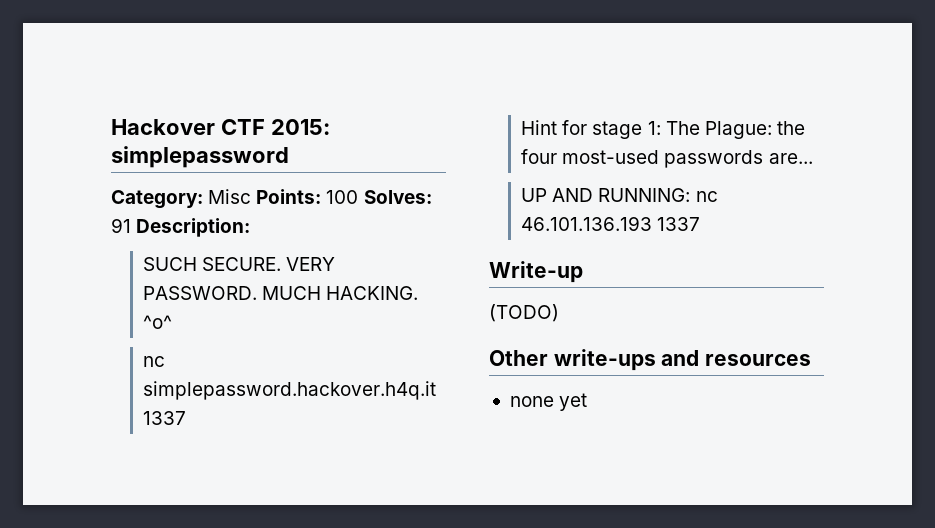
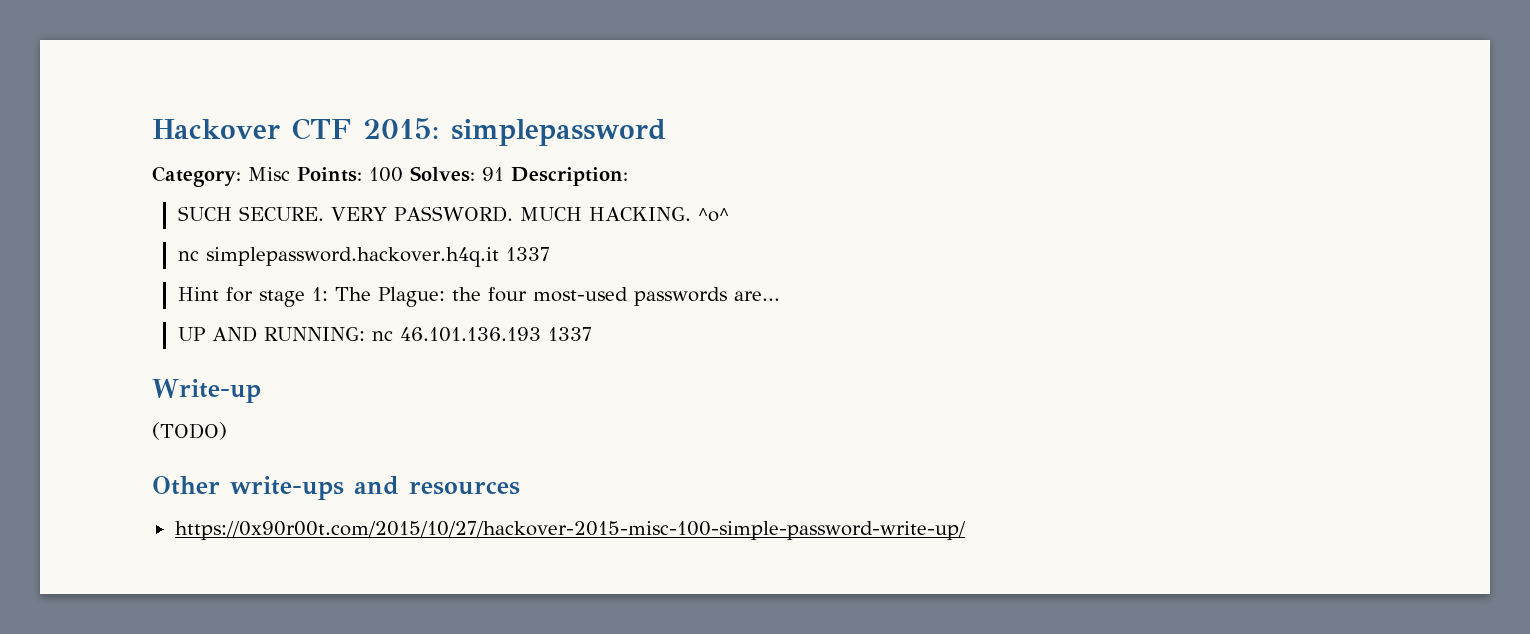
[509,393,588,411] none yet -> [174,521,966,540] https://0x90r00t.com/2015/10/27/hackover-2015-misc-100-simple-password-write-up/

